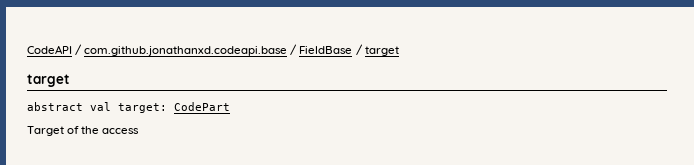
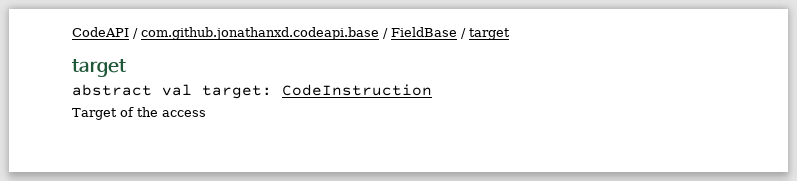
[174,102,230,111] CodePart -> [282,84,432,96] CodeInstruction

